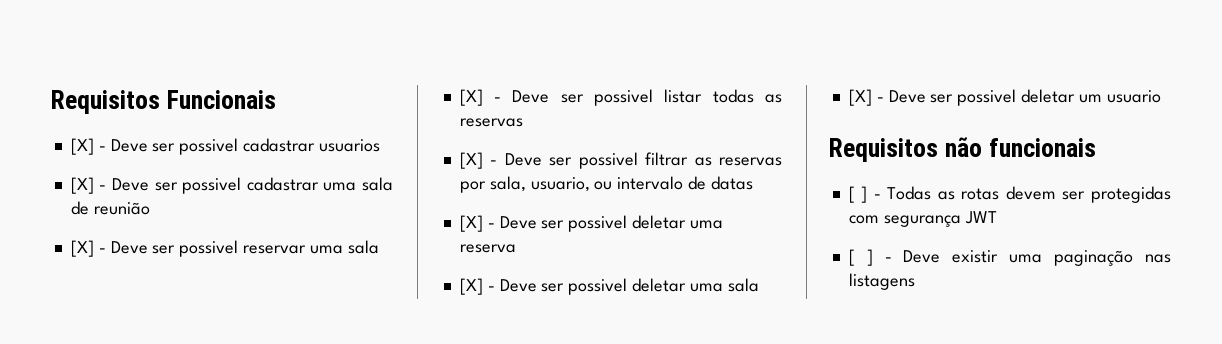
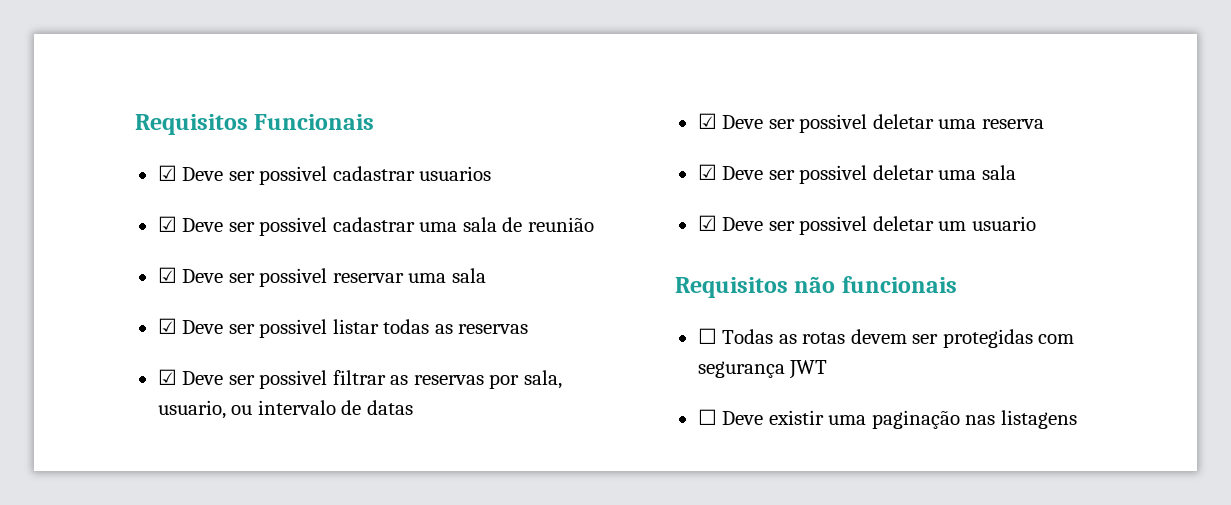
[70,138,106,155] [X] - -> [157,165,177,181] ☑
[70,177,107,194] [X] - -> [157,216,177,232] ☑
[70,240,106,257] [X] - -> [157,267,177,283] ☑
[459,89,502,106] [X] - -> [157,318,177,334] ☑
[459,152,498,169] [X] - -> [157,369,177,385] ☑
[459,215,495,232] [X] - -> [697,113,717,129] ☑
[459,278,495,295] [X] - -> [697,164,717,180] ☑
[848,89,884,106] [X] - -> [697,215,717,231] ☑
[848,186,881,203] [ ] - -> [697,328,717,344] ☐
[848,249,892,266] [ ] - -> [697,409,717,425] ☐

